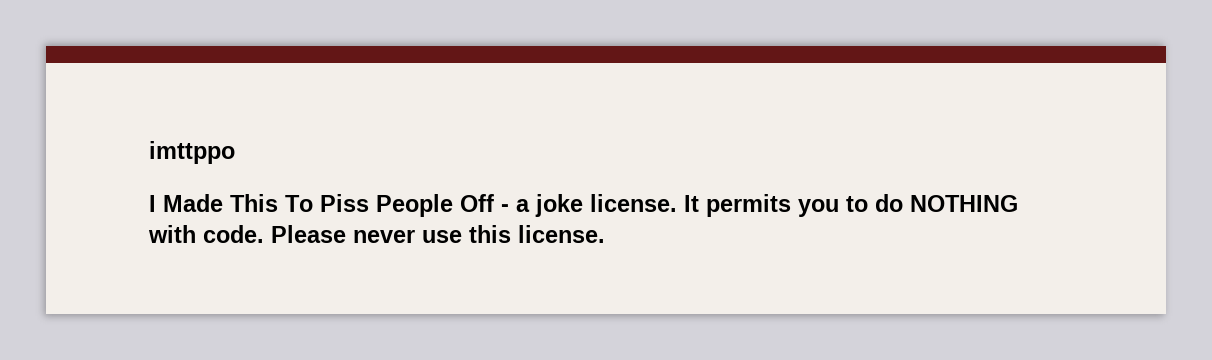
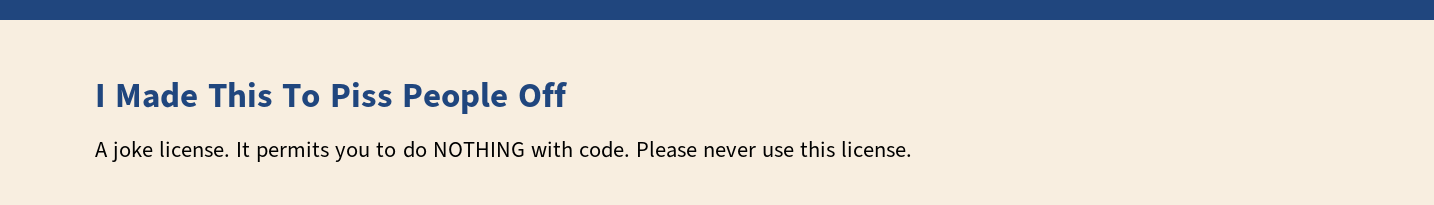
[149,141,235,164] imttppo // -> (95, 95) none
[501,199,530,212] - a -> [95,142,108,157] // A

